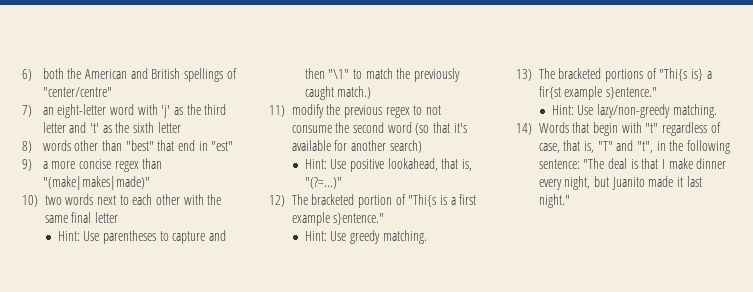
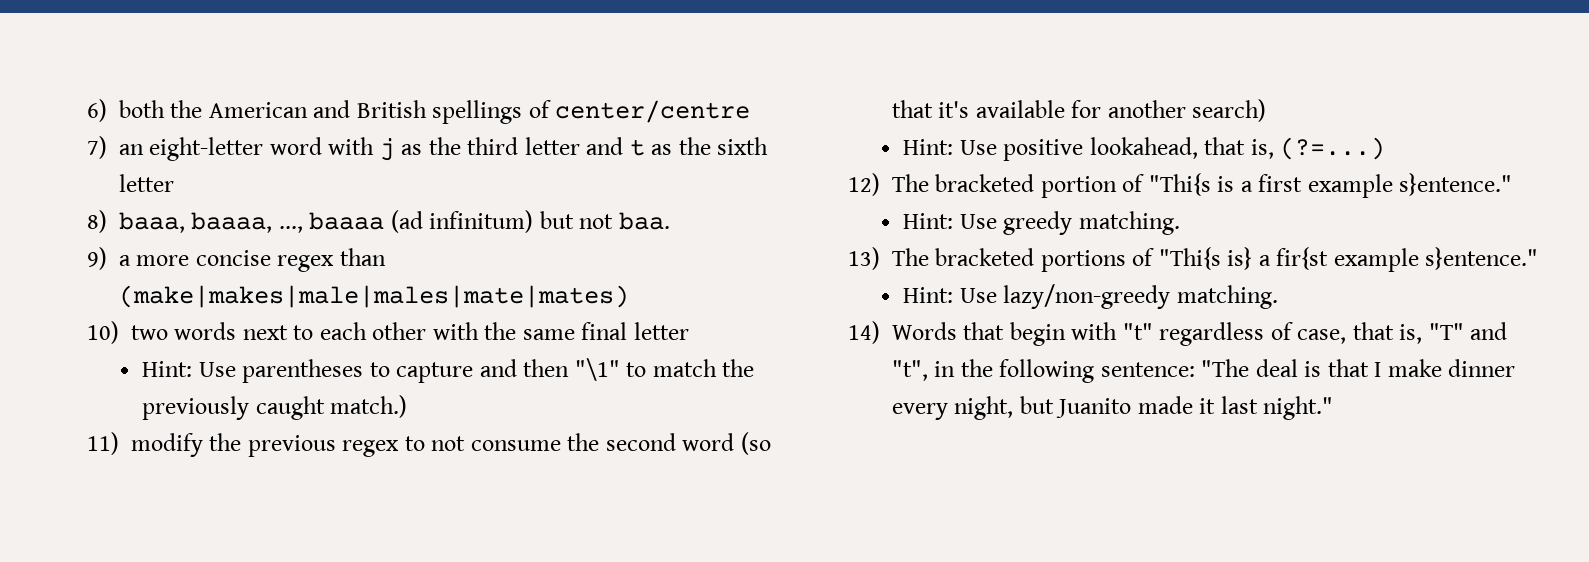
[42,87,112,97] "center/centre" -> [555,100,751,123] center/centre
[161,105,171,118] 'j' -> [379,138,395,161] j
[90,123,100,133] 't' -> [629,139,645,156] t
[42,140,234,151] words other than "best" that end in "est" -> [119,210,670,233] baaa, baaaa, ..., baaaa (ad infinitum) but not baa.
[42,176,150,190] "(make|makes|made)" -> [119,285,629,308] (make|makes|male|males|mate|mates)
[304,177,342,189] "(?=...)" -> [1280,137,1386,160] (?=...)

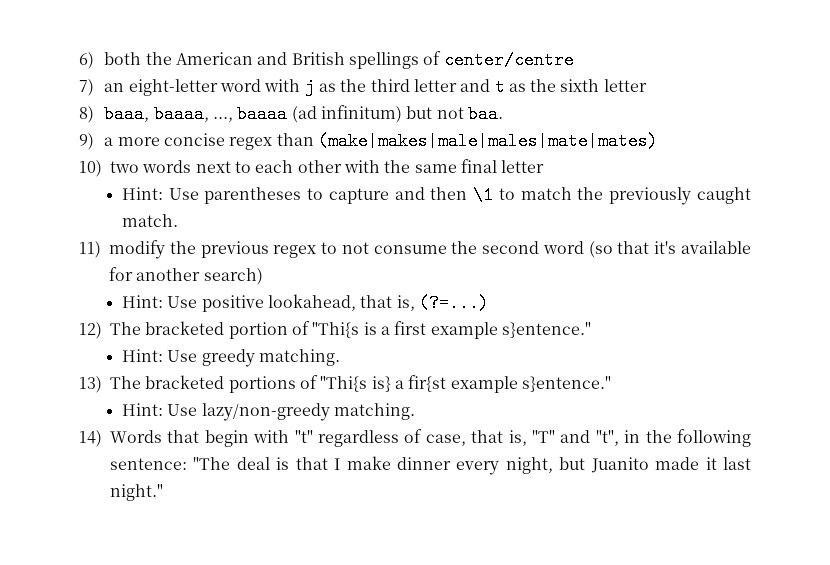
[574,358,620,381] "\1" -> [473,186,494,204] \1
[330,395,408,418] match.) -> [121,214,178,227] match.

